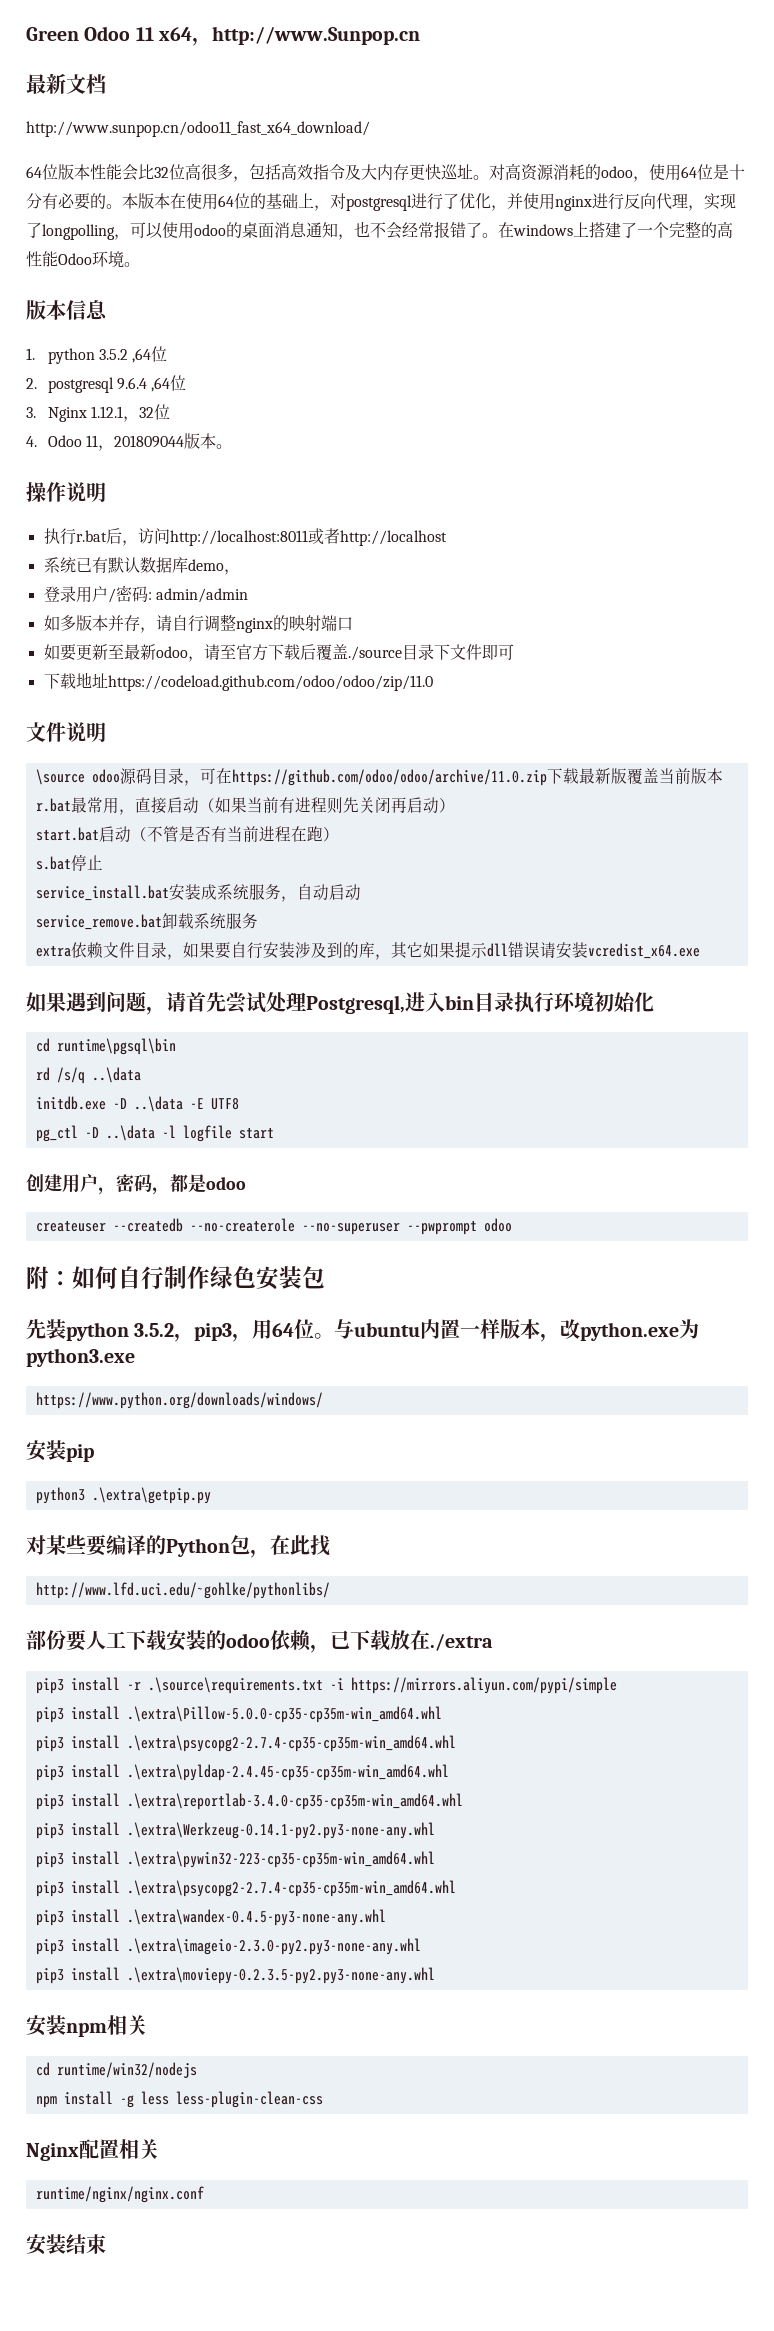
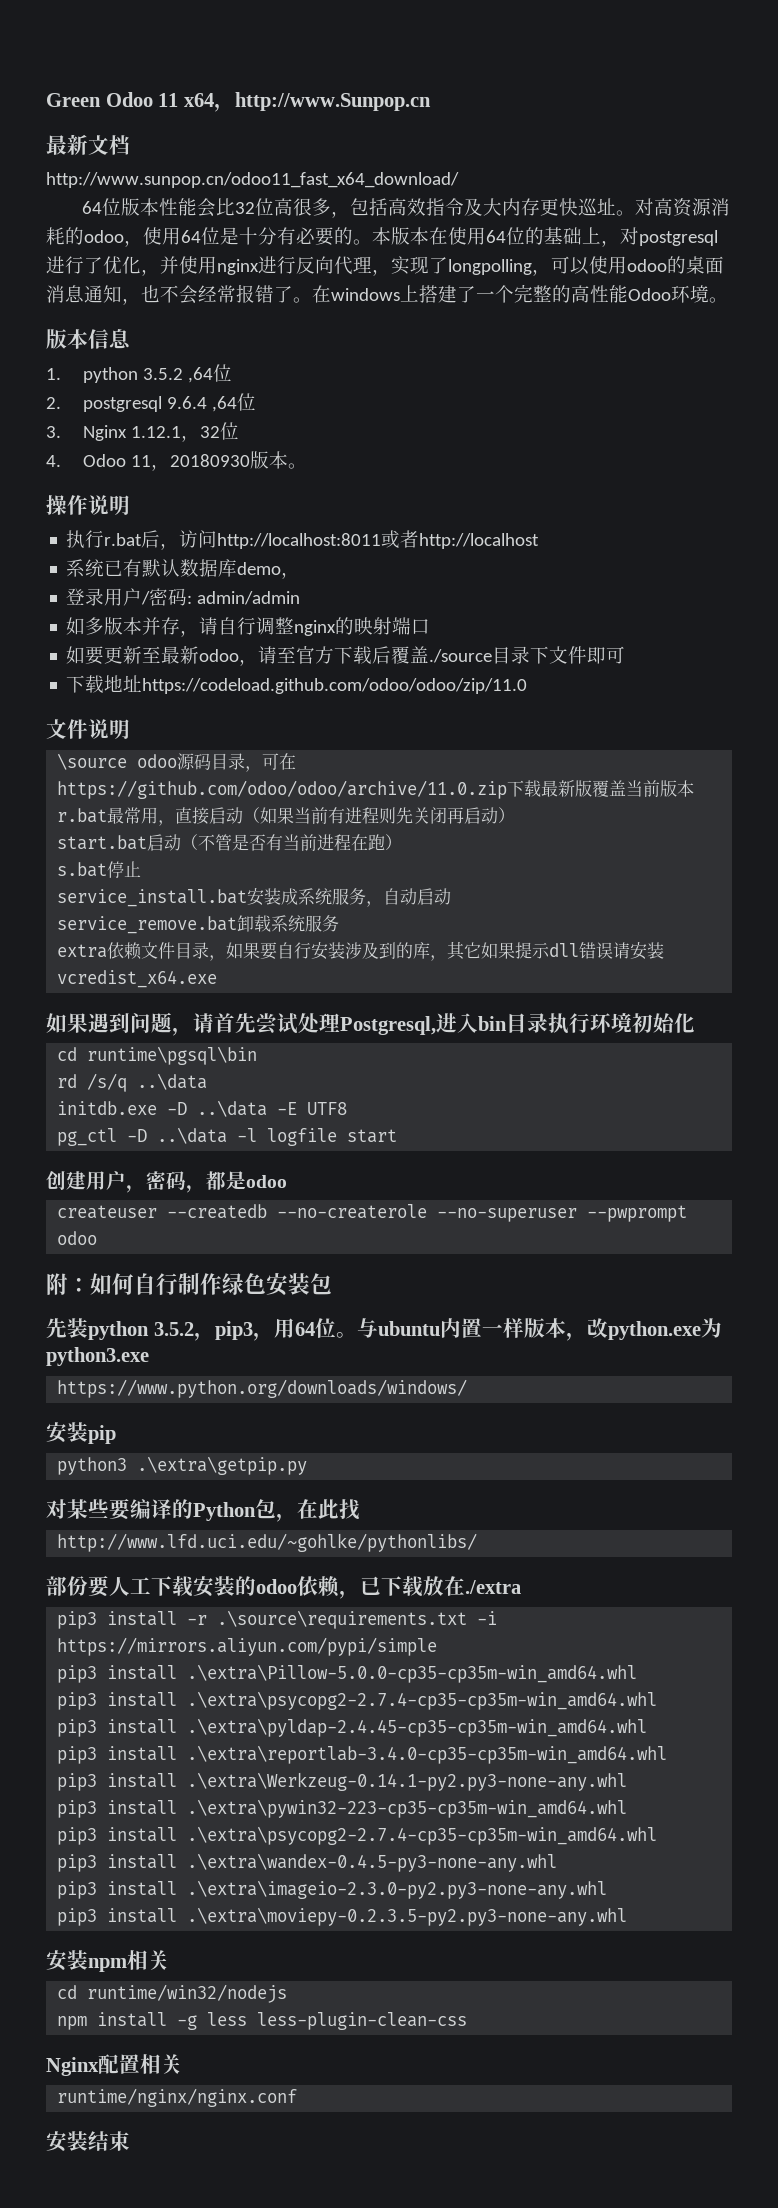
[113,435,184,448] 201809044 -> [169,454,250,467] 20180930

